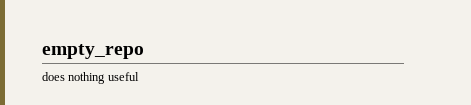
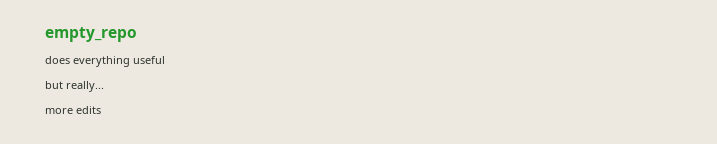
[68,72,106,84] nothing -> [73,56,130,67] everything
(139, 76) none -> [45,81,104,92] [45,106,101,114] // but really... // more edits

